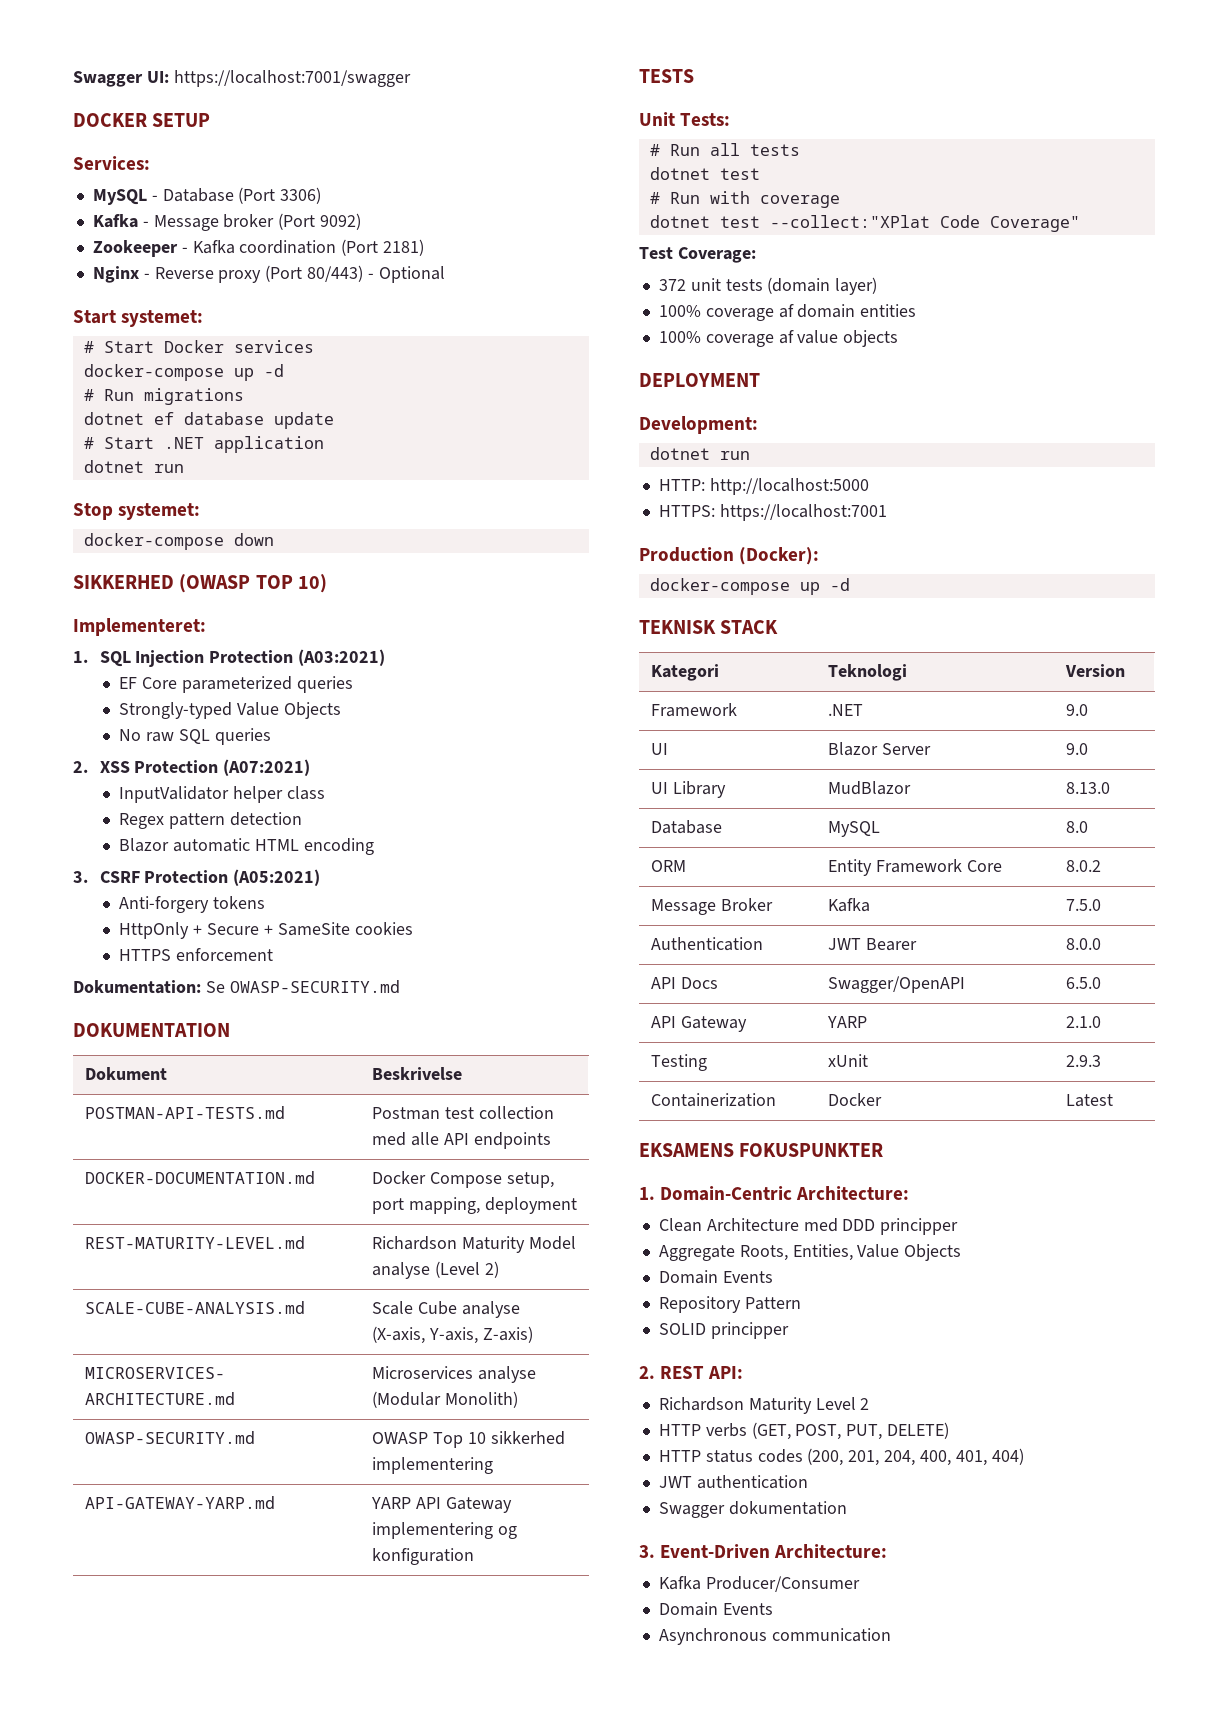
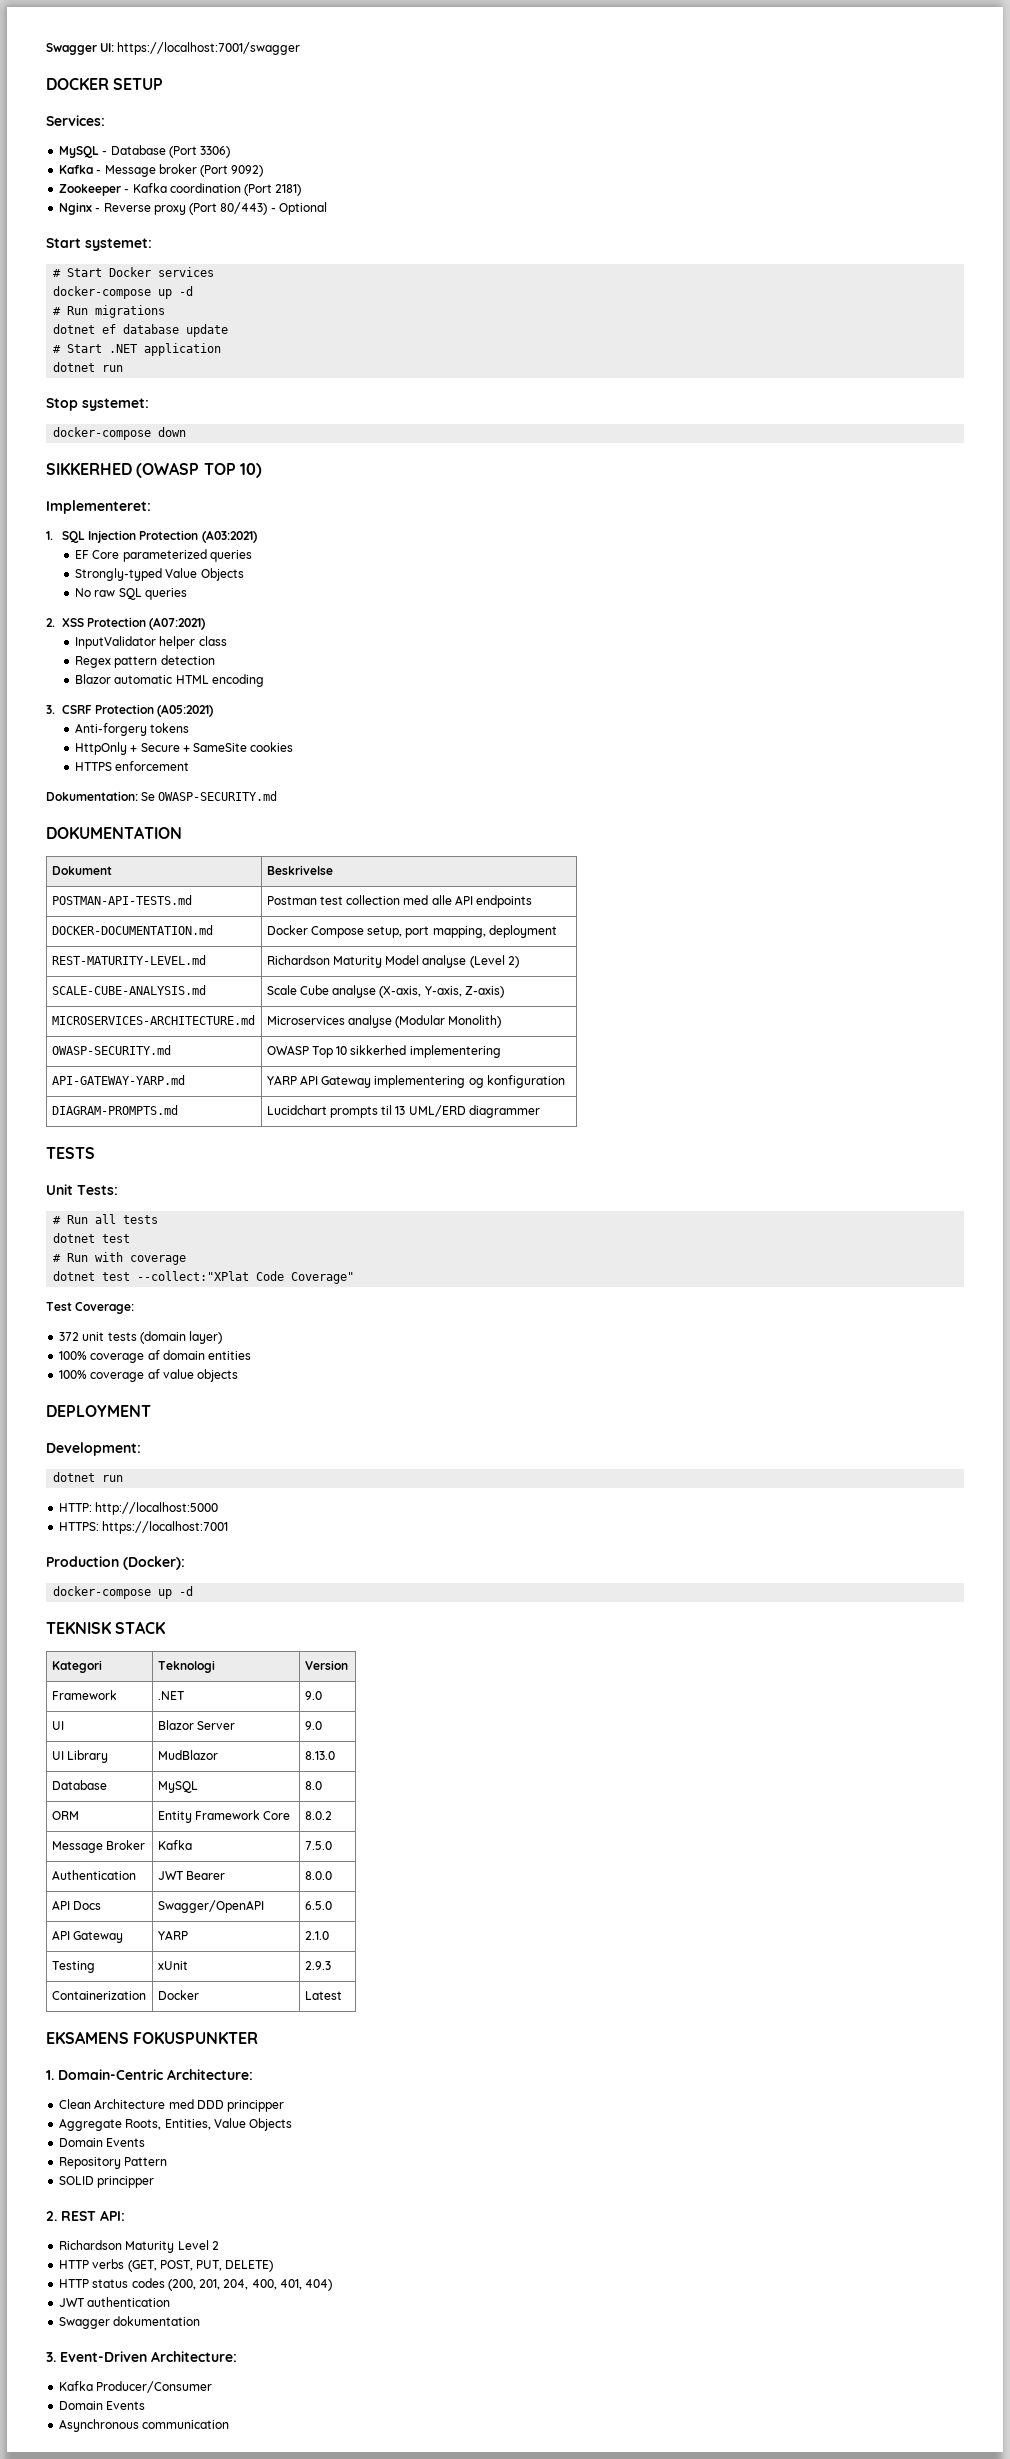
(475, 1556) none -> [51,1105,178,1115] [266,1105,540,1118] // DIAGRAM-PROMPTS.md | Lucidchart prompts til 13 UML/ERD diagrammer

